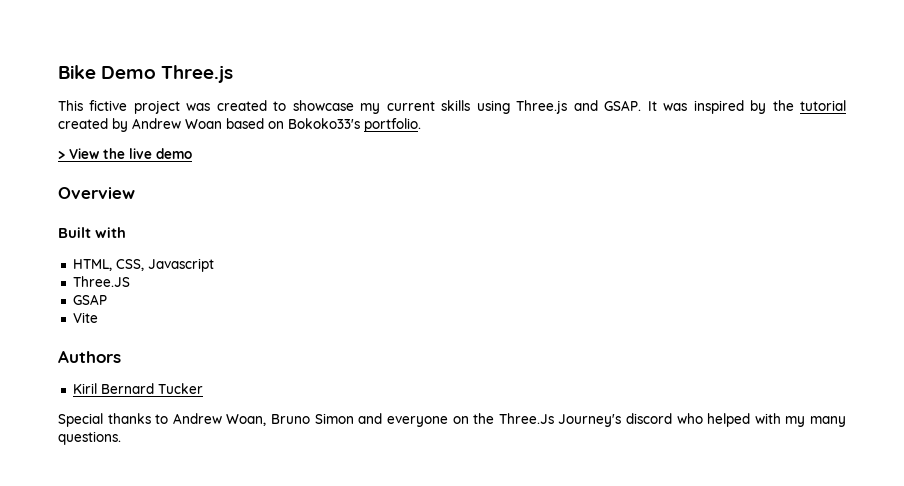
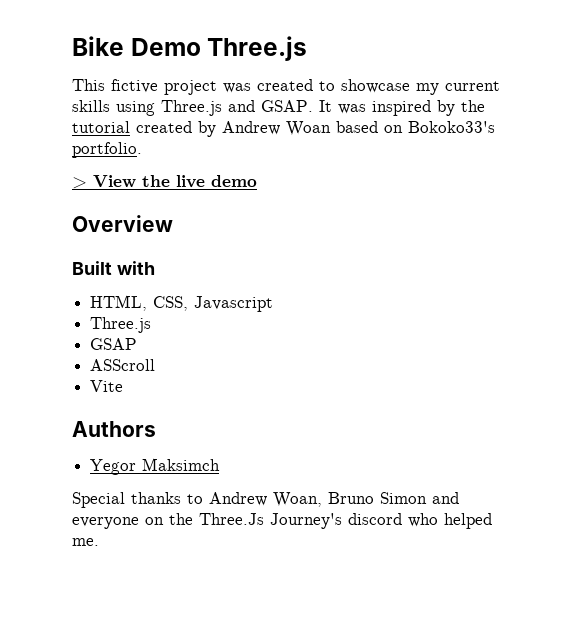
[72,276,130,287] Three.JS -> [90,317,152,333] Three.js
(107, 299) none -> [90,359,156,371] // ASScroll
[72,383,203,394] Kiril Bernard Tucker -> [90,458,221,475] Yegor Maksimch
[754,413,846,427] [58,431,121,445] with my many questions. -> [72,538,99,546] me.

